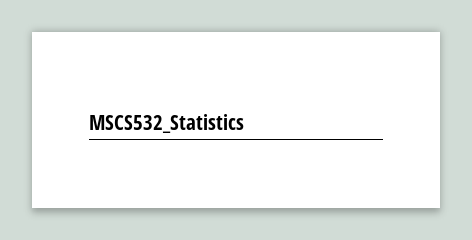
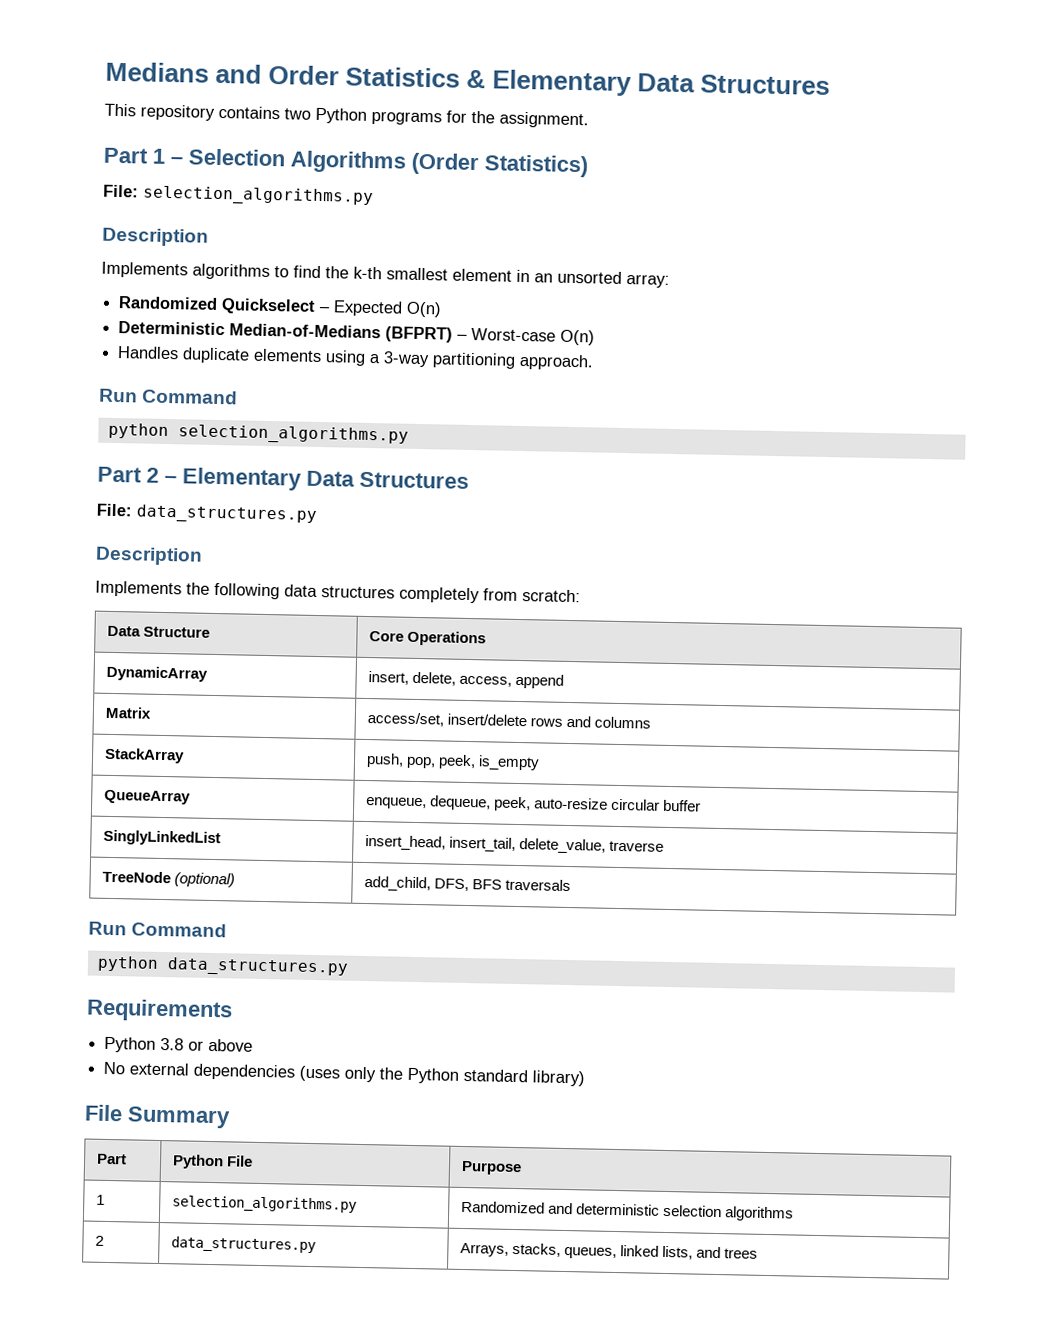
[89,114,244,133] MSCS532_Statistics -> [105,61,831,97] [104,103,589,129] [103,147,588,178] [103,184,374,207] [102,227,209,247] [101,261,670,288] [118,296,443,318] [118,321,596,346] [117,346,595,371] [99,388,239,405] [107,422,409,445] [97,466,469,491] [96,503,317,524] [95,546,203,566] [95,580,581,604] [106,625,210,638] [368,630,486,647] [105,665,208,682] [367,671,564,689] [104,706,152,719] [366,712,651,729] [103,747,185,764] [365,752,540,771] [103,789,191,805] [365,795,701,812] [102,829,221,847] [364,834,664,854] [101,870,235,888] [363,875,571,892] [88,921,228,938] [96,955,349,977] [86,998,233,1023] [104,1036,254,1053] [103,1061,586,1087] [84,1104,231,1129] [96,1153,127,1165] [171,1154,253,1170] [460,1160,522,1176] [95,1194,105,1205] [171,1195,357,1213] [460,1200,794,1222] [94,1235,104,1246] [170,1236,316,1254] [459,1242,758,1260] Medians and Order Statistics & Elementary Data Structures // This repository contains two Python programs for the assignment. // Part 1 – Selection Algorithms (Order Statistics) // File: selection_algorithms.py // Description // Implements algorithms to find the k-th smallest element in an unsorted array: // Randomized Quickselect – Expected O(n) // Deterministic Median-of-Medians (BFPRT) – Worst-case O(n) // Handles duplicate elements using a 3-way partitioning approach. // Run Command // python selection_algorithms.py // Part 2 – Elementary Data Structures // File: data_structures.py // Description // Implements the following data structures completely from scratch: // Data Structure | Core Operations // DynamicArray | insert, delete, access, append // Matrix | access/set, insert/delete rows and columns // StackArray | push, pop, peek, is_empty // QueueArray | enqueue, dequeue, peek, auto-resize circular buffer // SinglyLinkedList | insert_head, insert_tail, delete_value, traverse // TreeNode (optional) | add_child, DFS, BFS traversals // Run Command // python data_structures.py // Requirements // Python 3.8 or above // No external dependencies (uses only the Python standard library) // File Summary // Part | Python File | Purpose // 1 | selection_algorithms.py | Randomized and deterministic selection algorithms // 2 | data_structures.py | Arrays, stacks, queues, linked lists, and trees

